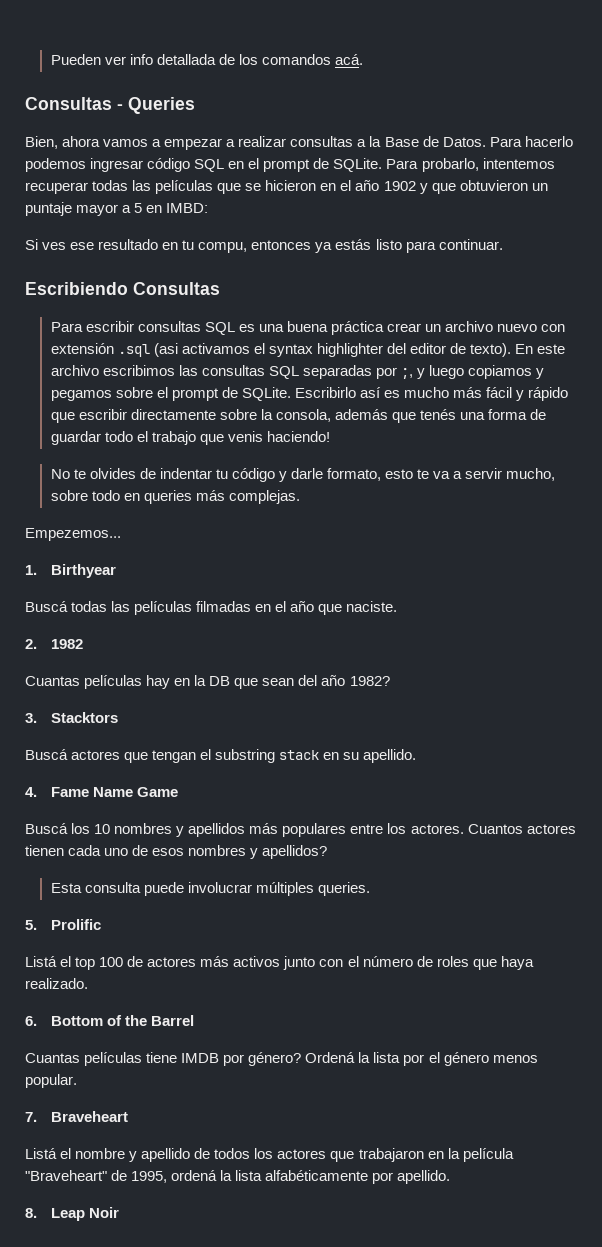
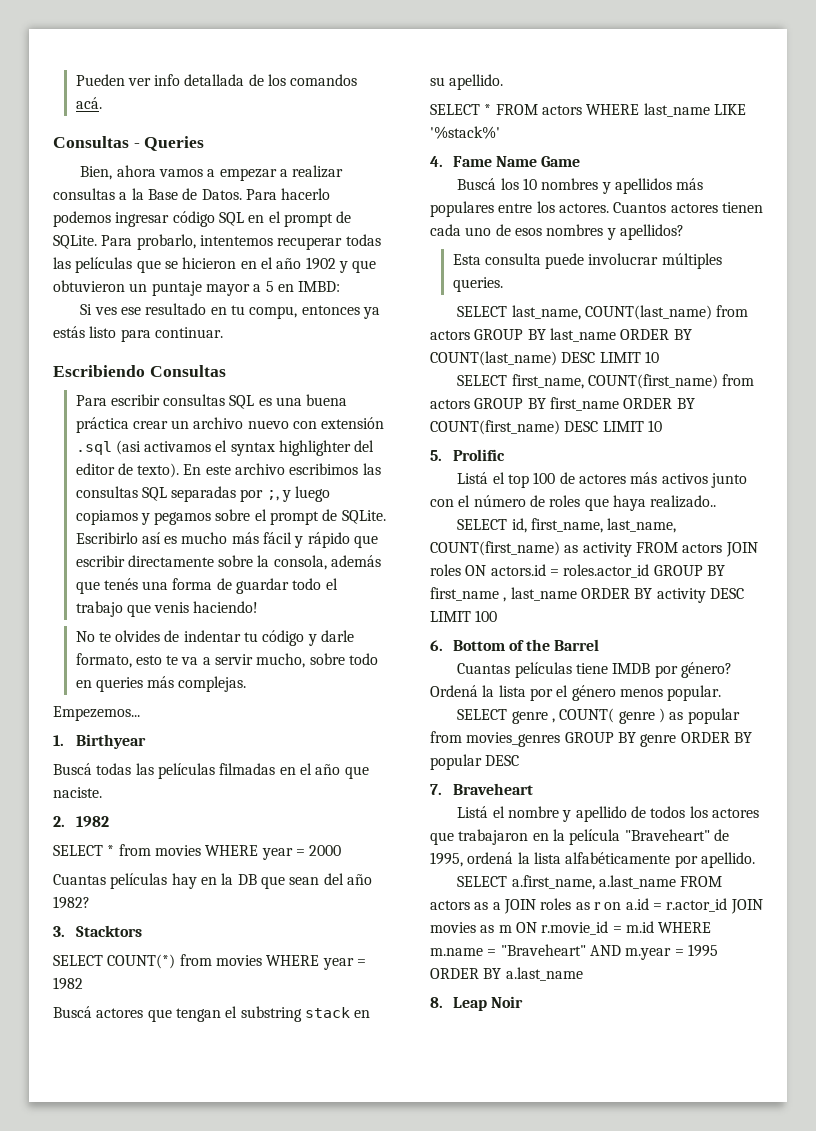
(83, 644) none -> [53,844,342,860] // SELECT * from movies WHERE year = 2000
(118, 717) none -> [53,954,366,970] [53,977,83,990] // SELECT COUNT(*) from movies WHERE year = 1982
(417, 756) none -> [430,103,746,117] [430,126,500,139] // SELECT * FROM actors WHERE last_name LIKE '%stack%'
(370, 889) none -> [457,305,749,320] [430,328,692,342] [430,351,659,366] [457,374,755,389] [430,397,695,411] [430,420,662,435] // SELECT last_name, COUNT(last_name) from actors GROUP BY last_name ORDER BY COUNT(last_name) DESC LIMIT 10 // SELECT first_name, COUNT(first_name) from actors GROUP BY first_name ORDER BY COUNT(first_name) DESC LIMIT 10
[25,978,88,989] realizado. -> [650,495,717,508] [457,518,677,533] [430,541,758,557] [430,564,725,578] [430,587,744,603] [430,610,498,622] realizado.. // SELECT id, first_name, last_name, COUNT(first_name) as activity FROM actors JOIN roles ON actors.id = roles.actor_id GROUP BY first_name , last_name ORDER BY activity DESC LIMIT 100
(77, 1081) none -> [457,708,740,724] [430,731,752,747] [430,754,520,770] // SELECT genre , COUNT( genre ) as popular from movies_genres GROUP BY genre ORDER BY popular DESC
(451, 1177) none -> [457,875,723,890] [430,898,763,914] [430,921,712,935] [430,944,718,960] [430,967,583,981] // SELECT a.first_name, a.last_name FROM actors as a JOIN roles as r on a.id = r.actor_id JOIN movies as m ON r.movie_id = m.id WHERE m.name = "Braveheart" AND m.year = 1995 ORDER BY a.last_name

